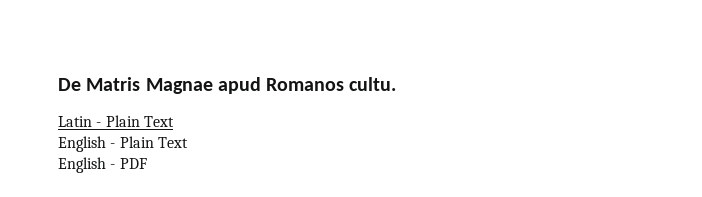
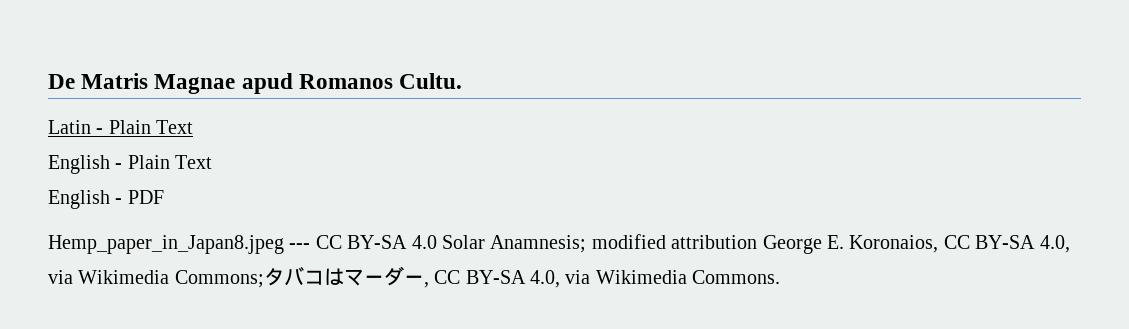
[349,77,397,91] cultu. -> [399,73,463,89] Cultu.
(147, 163) none -> [48,234,1070,254] [48,266,781,288] // Hemp_paper_in_Japan8.jpeg --- CC BY-SA 4.0 Solar Anamnesis; modified attribution George E. Koronaios, CC BY-SA 4.0, via Wikimedia Commons;タバコはマーダー, CC BY-SA 4.0, via Wikimedia Commons.

